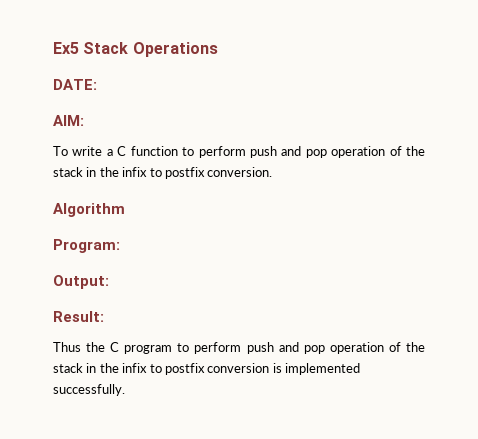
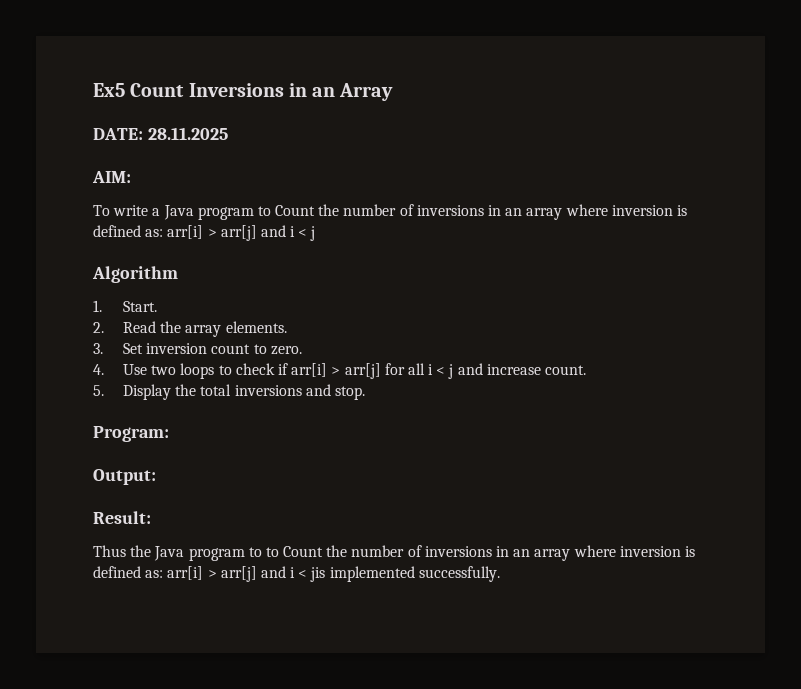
[83,42,218,57] Stack Operations -> [130,83,394,101] Count Inversions in an Array
(97, 84) none -> [147,127,228,140] 28.11.2025
[117,146,426,158] [53,167,273,179] [53,203,125,217] C function to perform push and pop operation of the stack in the infix to postfix conversion. // Algorithm -> [163,204,687,220] [93,225,316,241] [92,266,178,283] [93,300,158,312] [93,321,287,337] [93,343,302,355] [93,363,587,379] [93,384,365,400] Java program to Count the number of inversions in an array where inversion is defined as: arr[i] > arr[j] and i < j // Algorithm // 1. Start. // 2. Read the array elements. // 3. Set inversion count to zero. // 4. Use two loops to check if arr[i] > arr[j] for all i < j and increase count. // 5. Display the total inversions and stop.
[110,342,425,354] [53,363,282,375] C program to perform push and pop operation of the stack in the infix to postfix conversion is -> [154,545,695,561] [93,566,326,582] Java program to to Count the number of inversions in an array where inversion is defined as: arr[i] > arr[j] and i < jis

